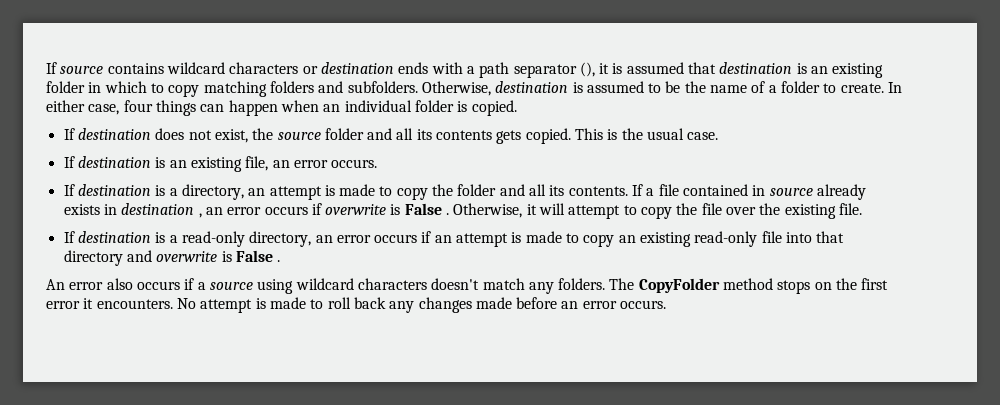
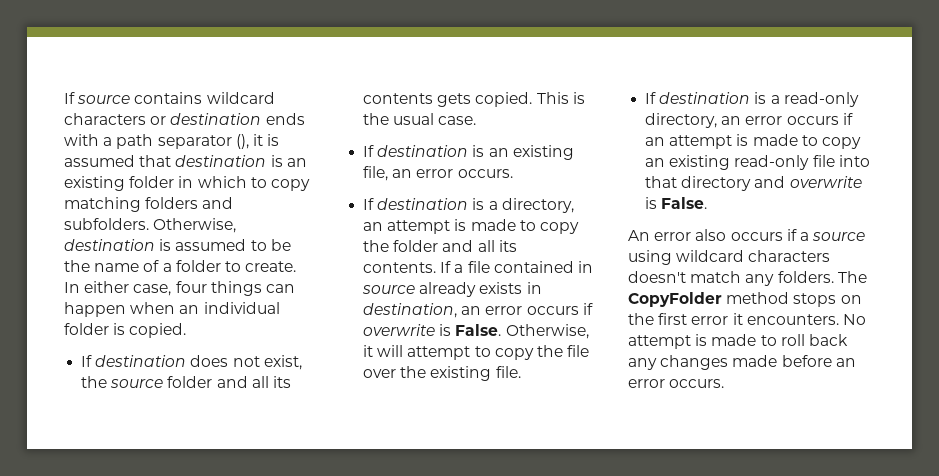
[121,203,202,218] destination , -> [363,303,458,318] destination,
[404,203,450,215] False . -> [455,324,502,336] False.
[235,250,281,262] False . -> [661,197,708,209] False.

